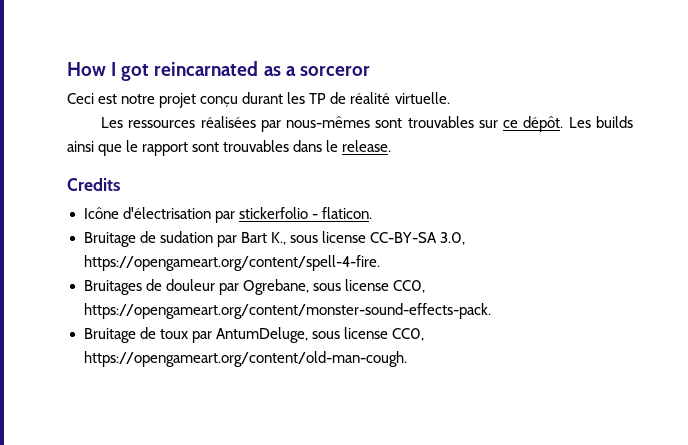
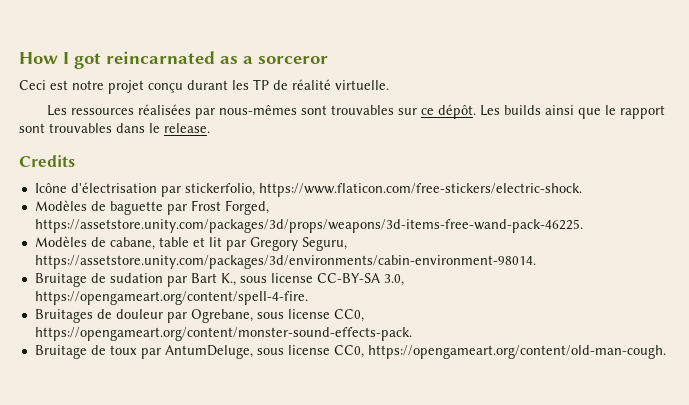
[238,207,372,219] stickerfolio - flaticon. -> [184,183,582,197] [34,200,269,215] [34,219,583,233] [34,236,347,251] [34,255,536,269] stickerfolio, https://www.flaticon.com/free-stickers/electric-shock. // Modèles de baguette par Frost Forged, https://assetstore.unity.com/packages/3d/props/weapons/3d-items-free-wand-pack-46225. // Modèles de cabane, table et lit par Gregory Seguru, https://assetstore.unity.com/packages/3d/environments/cabin-environment-98014.

